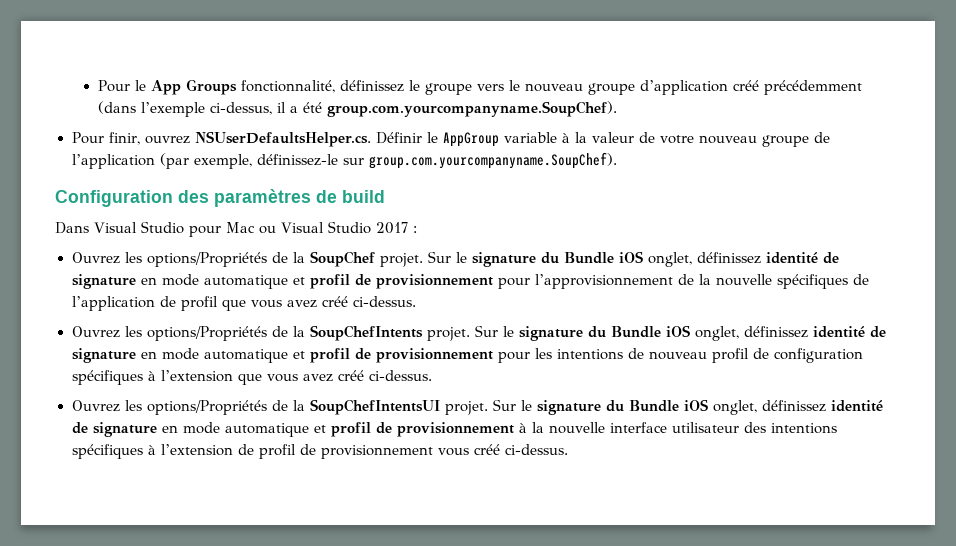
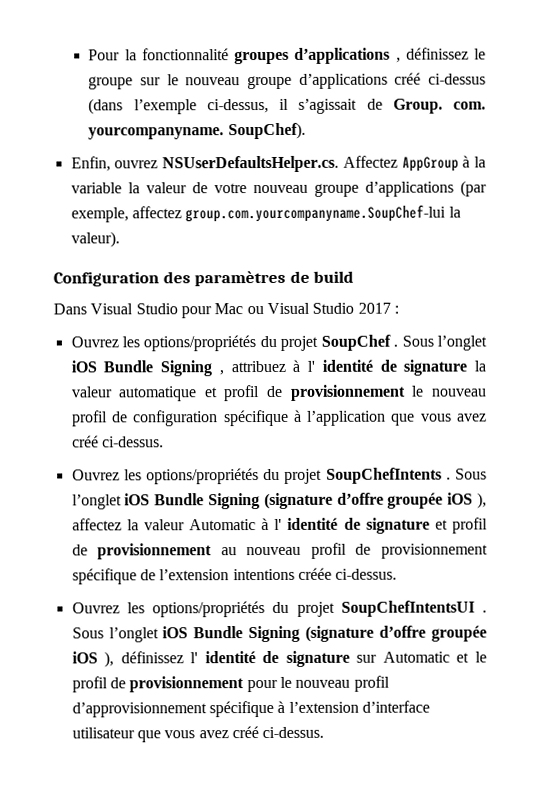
[97,79,335,95] Pour le App Groups fonctionnalité, -> [88,47,401,65] Pour la fonctionnalité groupes d’applications ,
[476,84,504,91] vers -> [140,77,162,86] sur
[639,80,862,95] d’application créé précédemment -> [298,72,486,89] d’applications créé ci-dessus
[289,101,617,117] [71,131,571,147] a été group.com.yourcompanyname.SoupChef). // Pour finir, ouvrez NSUserDefaultsHelper.cs. Définir le AppGroup variable à -> [298,98,486,114] [88,122,306,140] [70,155,487,173] [70,182,122,194] s’agissait de Group. com. yourcompanyname. SoupChef). // Enfin, ouvrez NSUserDefaultsHelper.cs. Affectez AppGroup à la variable
[814,132,831,143] [71,152,617,169] de l’application (par exemple, définissez-le sur group.com.yourcompanyname.SoupChef). -> [364,180,488,197] [70,204,461,223] [70,231,120,248] d’applications (par exemple, affectez group.com.yourcompanyname.SoupChef-lui la valeur).
[146,251,839,267] [71,274,869,289] [71,296,416,311] [71,325,886,341] [71,348,863,363] [71,370,432,385] [71,399,883,415] [71,422,837,437] [71,444,568,459] options/Propriétés de la SoupChef projet. Sur le signature du Bundle iOS onglet, définissez identité de signature en mode automatique et profil de provisionnement pour l’approvisionnement de la nouvelle spécifiques de l’application de profil que vous avez créé ci-dessus. // Ouvrez les options/Propriétés de la SoupChefIntents projet. Sur le signature du Bundle iOS onglet, définissez identité de signature en mode automatique et profil de provisionnement pour les intentions de nouveau profil de configuration spécifiques à l’extension que vous avez créé ci-dessus. // Ouvrez les options/Propriétés de la SoupChefIntentsUI projet. Sur le signature du Bundle iOS onglet, définissez identité de signature en mode automatique et profil de provisionnement à la nouvelle interface utilisateur des intentions spécifiques à l’extension de profil de provisionnement vous créé ci-dessus. -> [143,334,488,352] [70,359,487,377] [70,384,486,402] [71,409,488,427] [71,435,164,448] [71,467,487,485] [71,492,488,510] [71,517,488,534] [71,542,488,560] [71,567,398,585] [71,600,488,618] [71,625,487,643] [71,650,488,668] [71,675,390,693] [71,700,430,718] [71,726,325,743] options/propriétés du projet SoupChef . Sous l’onglet iOS Bundle Signing , attribuez à l' identité de signature la valeur automatique et profil de provisionnement le nouveau profil de configuration spécifique à l’application que vous avez créé ci-dessus. // Ouvrez les options/propriétés du projet SoupChefIntents . Sous l’onglet iOS Bundle Signing (signature d’offre groupée iOS ), affectez la valeur Automatic à l' identité de signature et profil de provisionnement au nouveau profil de provisionnement spécifique de l’extension intentions créée ci-dessus. // Ouvrez les options/propriétés du projet SoupChefIntentsUI . Sous l’onglet iOS Bundle Signing (signature d’offre groupée iOS ), définissez l' identité de signature sur Automatic et le profil de provisionnement pour le nouveau profil d’approvisionnement spécifique à l’extension d’interface utilisateur que vous avez créé ci-dessus.

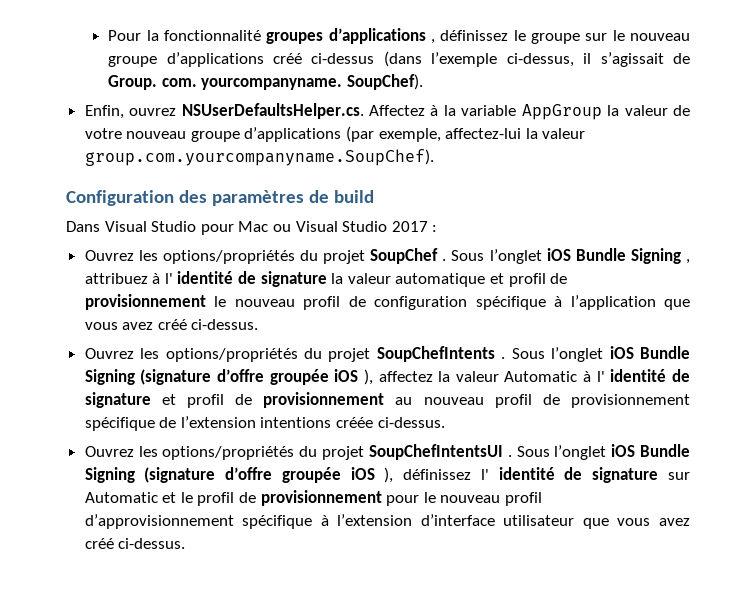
[401,156,459,172] AppGroup -> (425, 110) none
(122, 188) none -> [521,104,602,120] AppGroup
[131,204,461,223] [70,231,120,248] affectez group.com.yourcompanyname.SoupChef-lui la valeur). -> [445,128,586,139] [84,149,434,166] affectez-lui la valeur group.com.yourcompanyname.SoupChef).

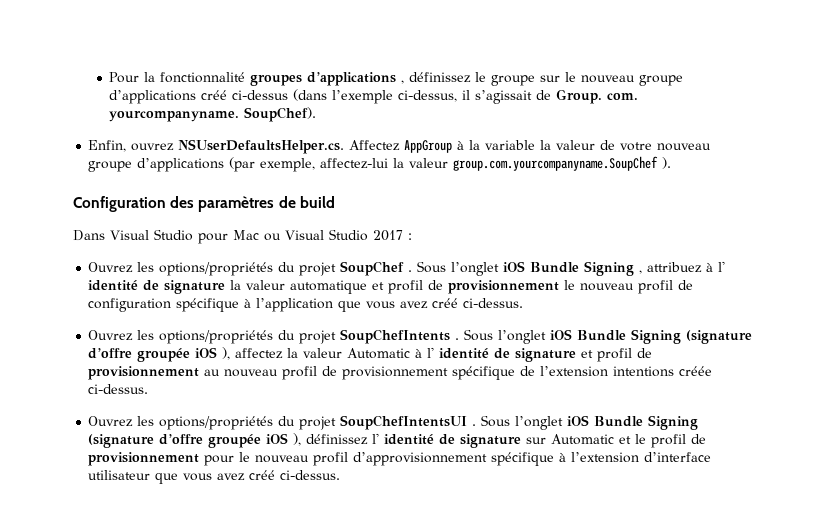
(425, 110) none -> [404,140,453,153] AppGroup
[521,104,602,120] AppGroup -> (536, 145) none
[84,149,434,166] group.com.yourcompanyname.SoupChef). -> [453,156,672,171] group.com.yourcompanyname.SoupChef ).

